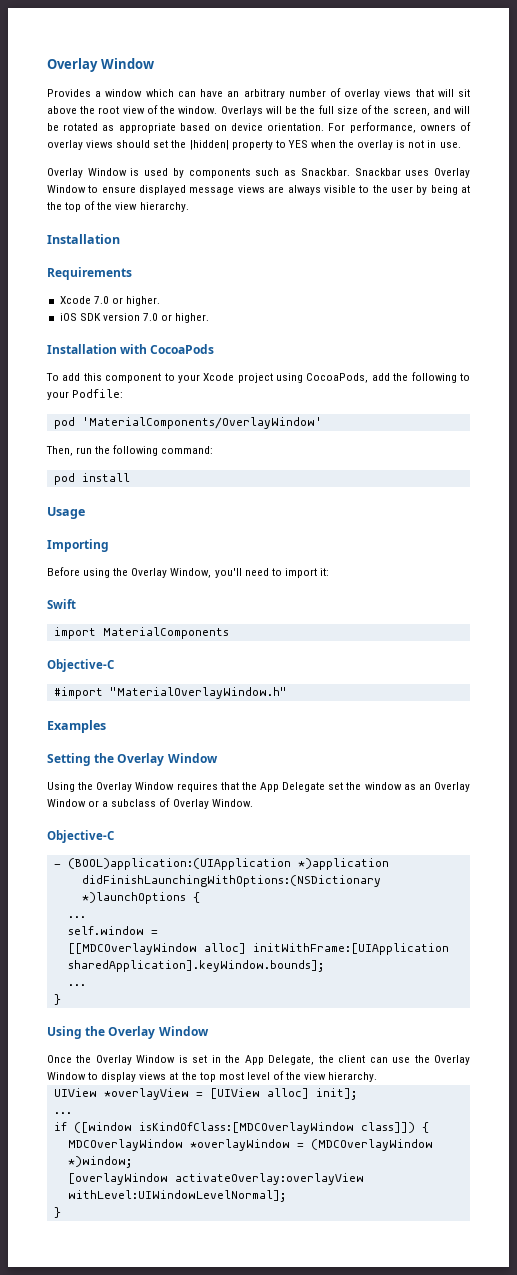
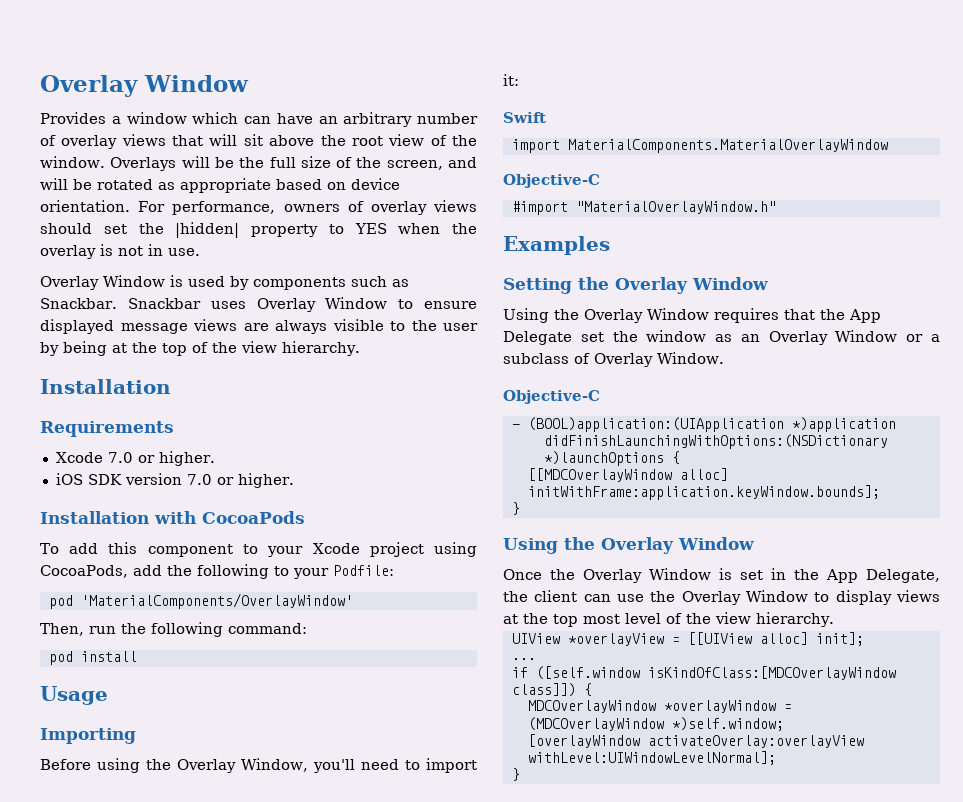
[102,627,229,639] MaterialComponents -> [567,139,888,153] MaterialComponents.MaterialOverlayWindow
[67,916,86,918] [67,926,158,935] // ... // self.window = -> (680, 457) none
[252,943,449,955] [67,960,324,972] [67,984,86,986] initWithFrame:[UIApplication sharedApplication].keyWindow.bounds]; // ... -> [527,485,880,500] initWithFrame:application.keyWindow.bounds];
[209,1088,260,1099] [UIView -> [687,632,752,645] [[UIView
[73,1122,132,1133] ([window -> [535,666,640,680] ([self.window
[67,1156,132,1168] *)window; -> [671,717,784,731] *)self.window;

